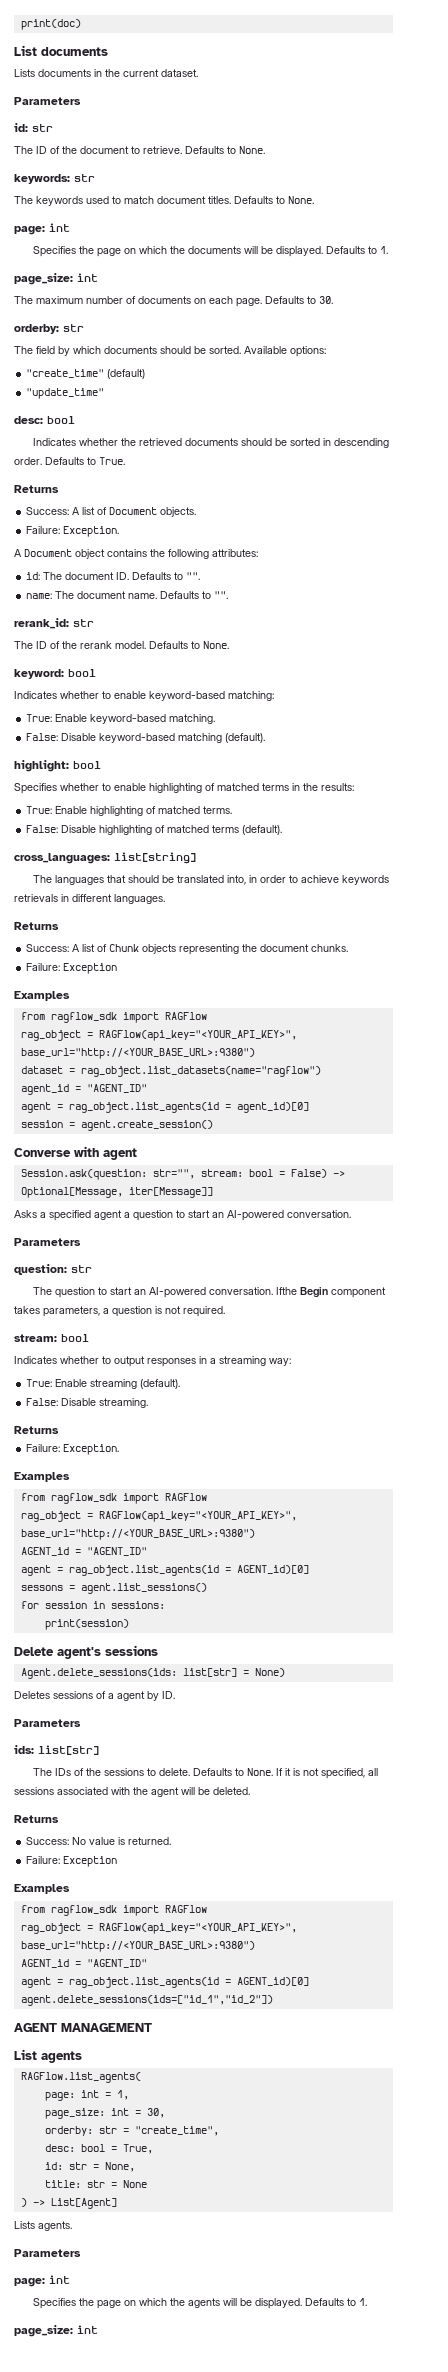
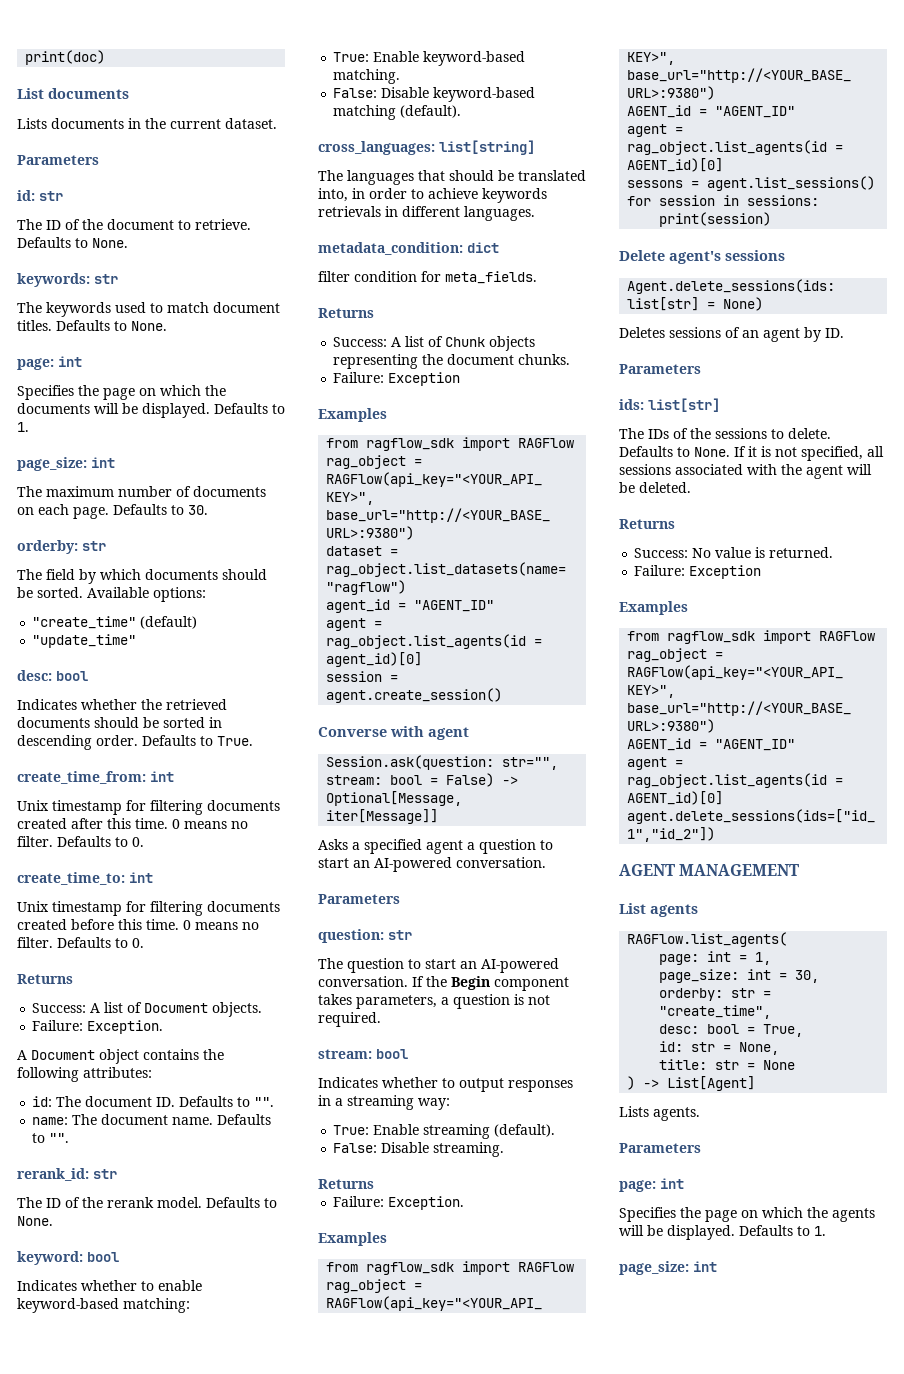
(125, 461) none -> [17,771,174,784] [17,800,280,815] [17,818,248,829] [17,836,144,847] [17,872,153,885] [17,901,280,916] [17,919,259,930] [17,937,144,948] // create_time_from: int // Unix timestamp for filtering documents created after this time. 0 means no filter. Defaults to 0. // create_time_to: int // Unix timestamp for filtering documents created before this time. 0 means no filter. Defaults to 0.
[14,760,101,772] [14,783,354,794] [26,806,233,816] [26,825,283,835] // highlight: bool // Specifies whether to enable highlighting of matched terms in the results: // True: Enable highlighting of matched terms. // False: Disable highlighting of matched terms (default). -> (462, 111) none
(165, 899) none -> [318,242,499,255] [318,271,537,284] // metadata_condition: dict // filter condition for meta_fields.
[275,1287,297,1295] Ifthe -> [412,976,447,987] If the
[108,1693,114,1699] a -> [742,330,759,338] an

